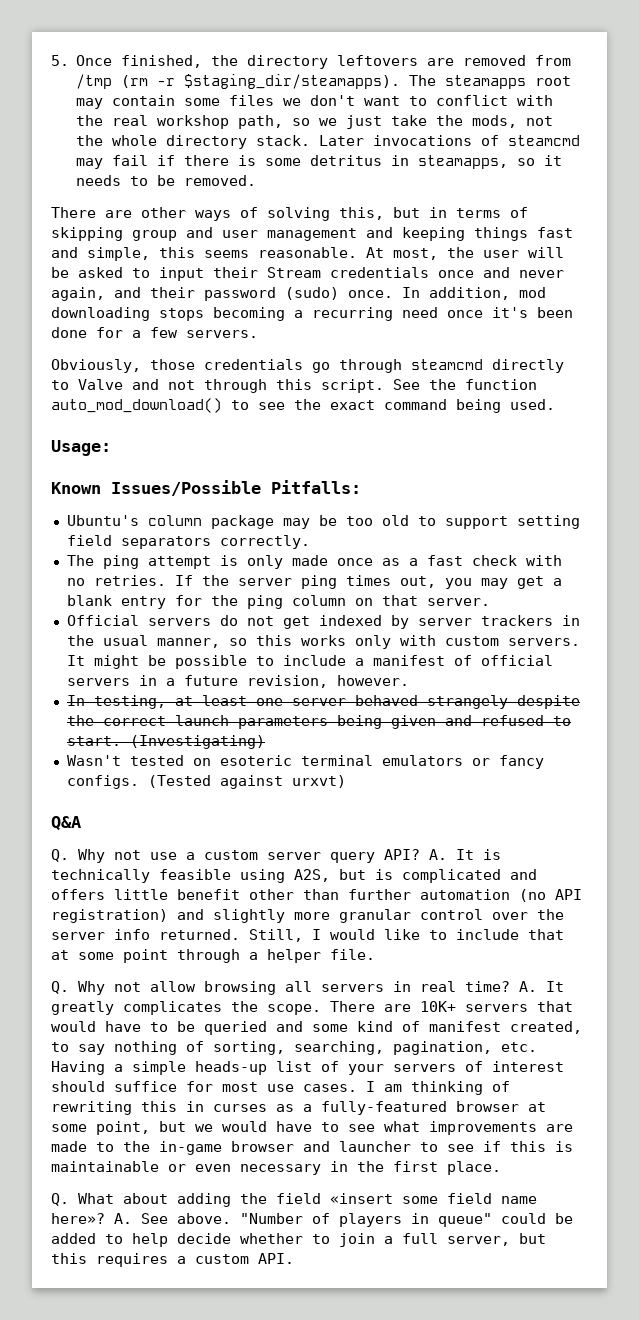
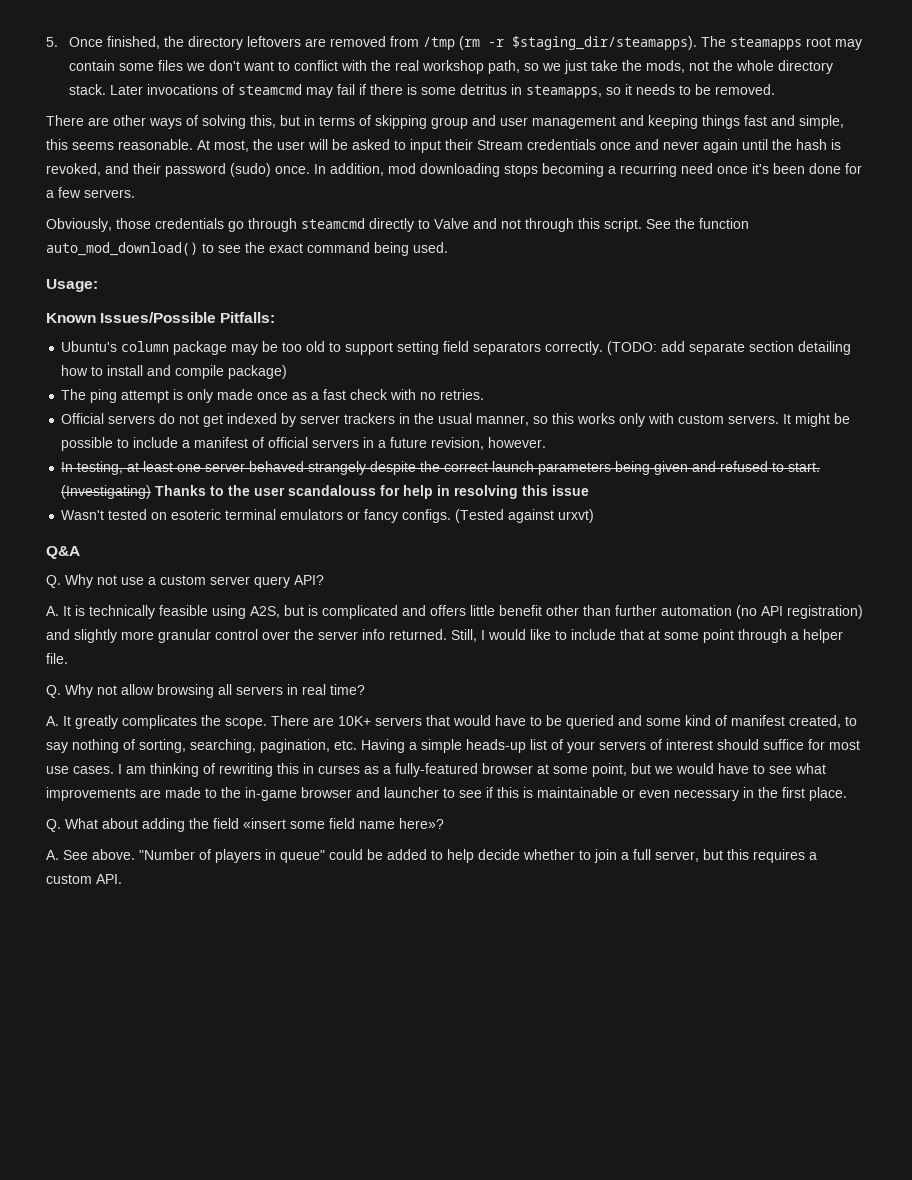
[51,287,105,301] again, -> [703,139,841,153] [46,163,101,176] again until the hash is revoked,
(310, 542) none -> [607,341,852,355] [61,365,288,379] (TODO: add separate section detailing how to install and compile package)
[174,575,562,589] [66,595,490,609] If the server ping times out, you may get a blank entry for the ping column on that server. -> (485, 394) none
(265, 742) none -> [155,485,590,499] Thanks to the user scandalouss for help in resolving this issue
(420, 854) none -> (324, 580) //
(510, 986) none -> (365, 689) //
(105, 1218) none -> (444, 823) //

